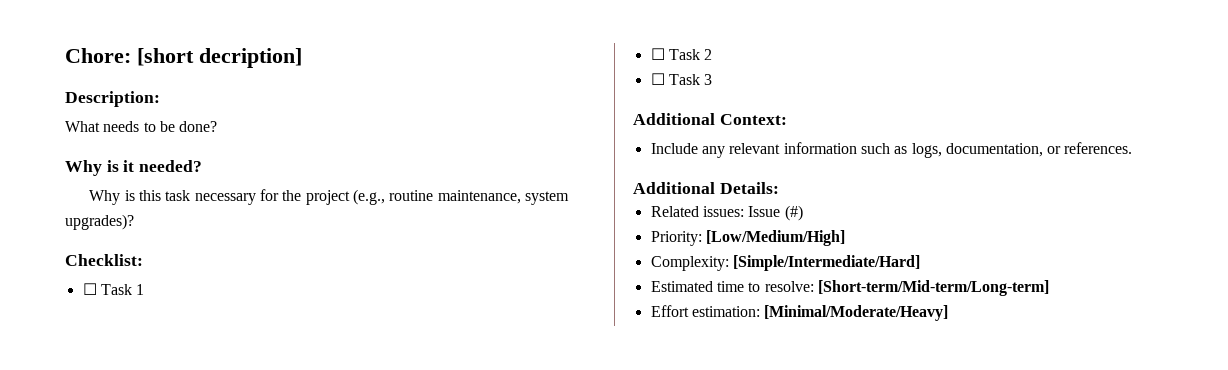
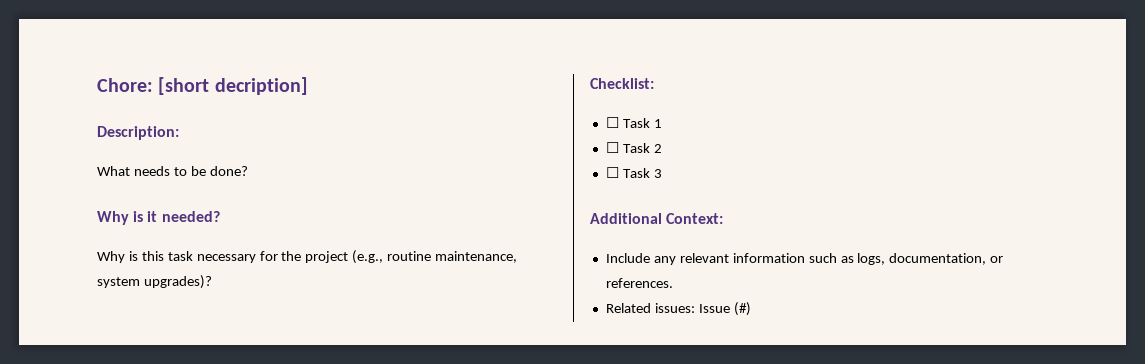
[633,182,779,194] // Additional Details: -> (673, 283) none
[650,230,845,246] [650,255,920,271] [650,280,1049,296] [650,305,949,321] // Priority: [Low/Medium/High] // Complexity: [Simple/Intermediate/Hard] // Estimated time to resolve: [Short-term/Mid-term/Long-term] // Effort estimation: [Minimal/Moderate/Heavy] -> (751, 309) none

